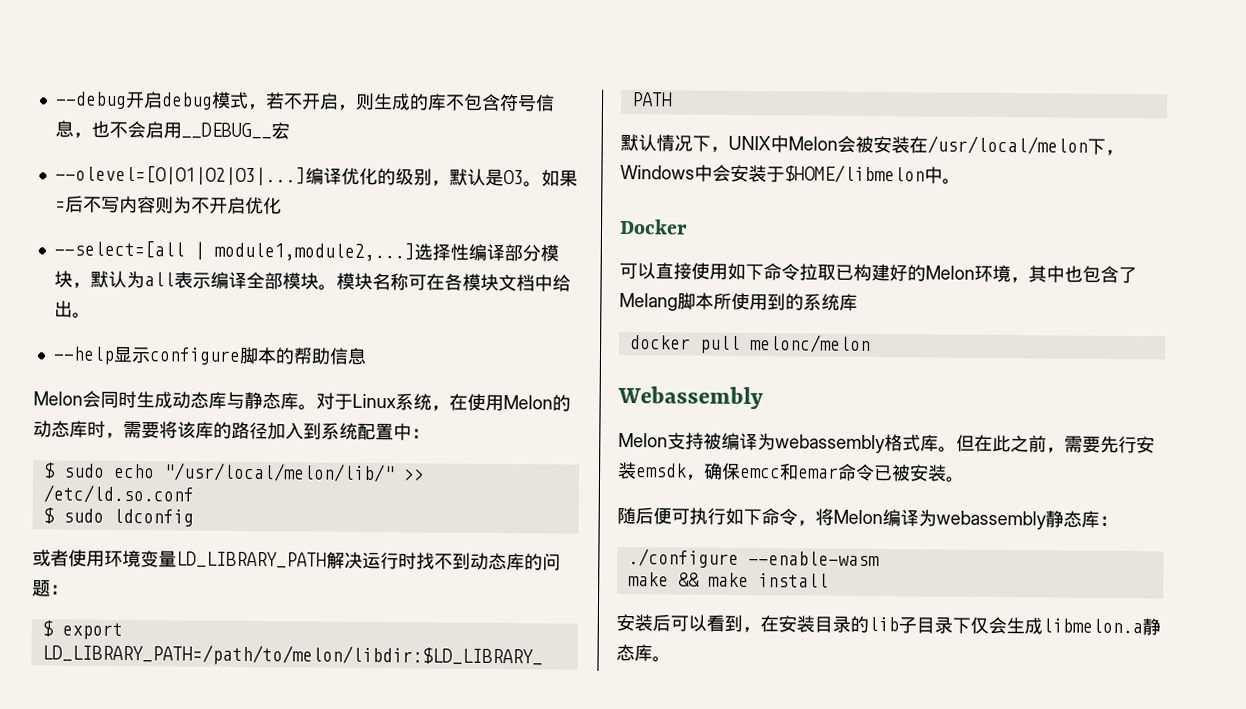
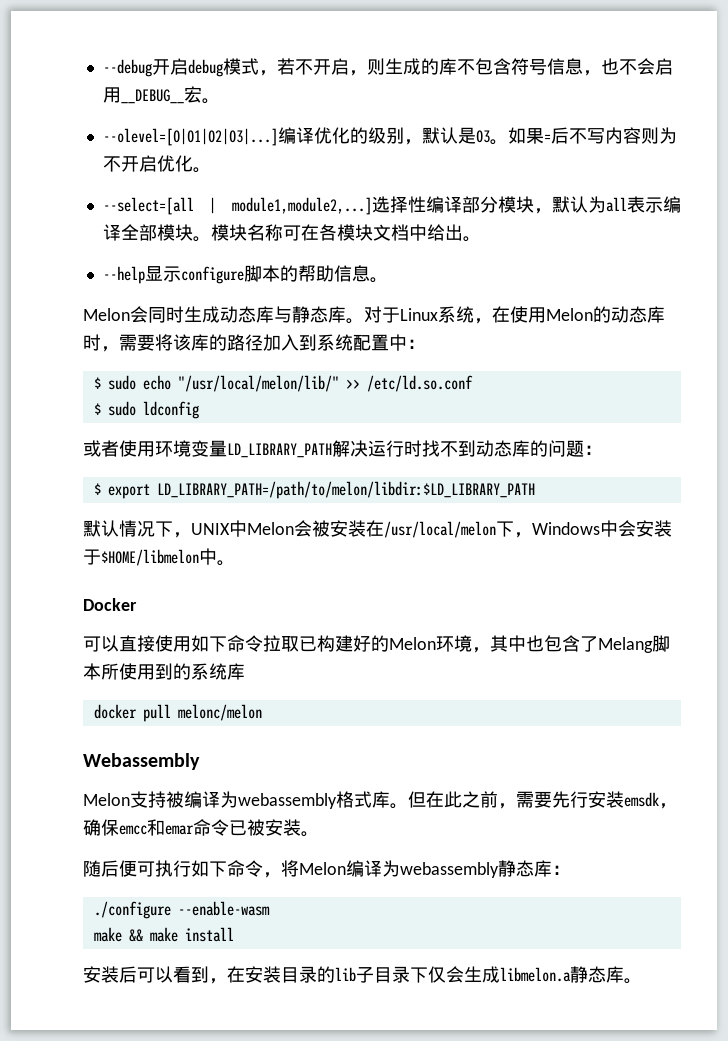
(290, 131) none -> [201,98,220,104] 。
(282, 206) none -> [192,167,211,173] 。
(367, 356) none -> [369,277,388,283] 。

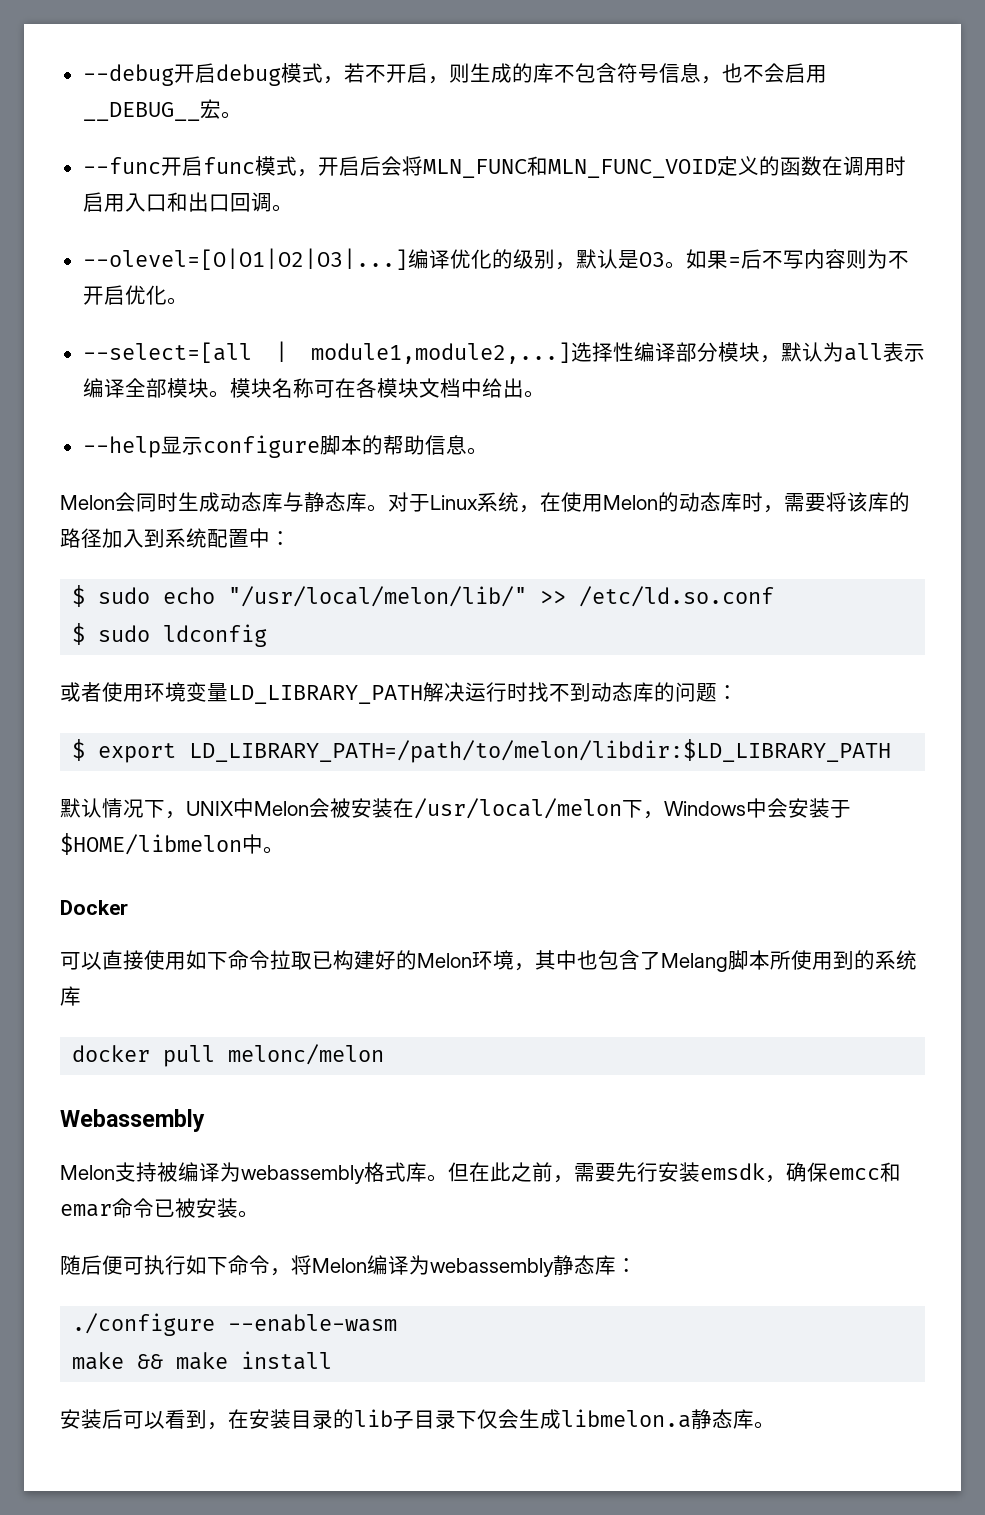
(220, 101) none -> [82,156,906,178] [82,192,293,212] // --func开启func模式，开启后会将MLN_FUNC和MLN_FUNC_VOID定义的函数在调用时启用入口和出口回调。

